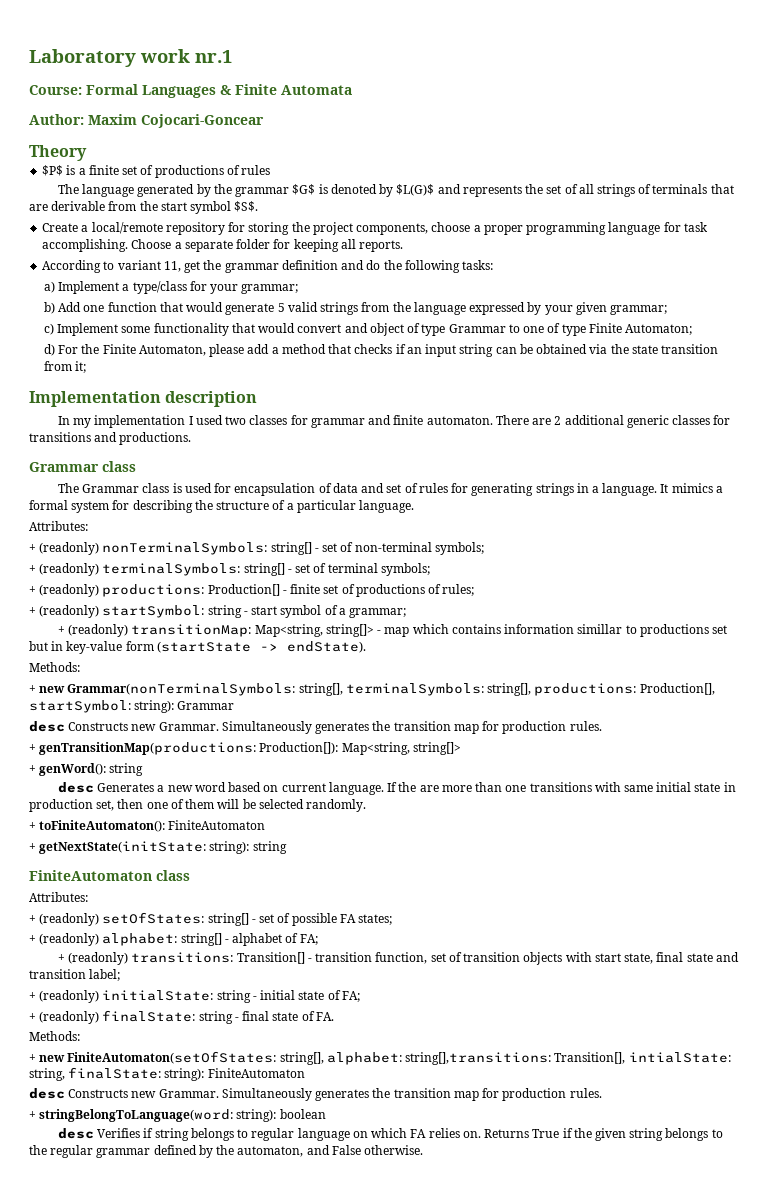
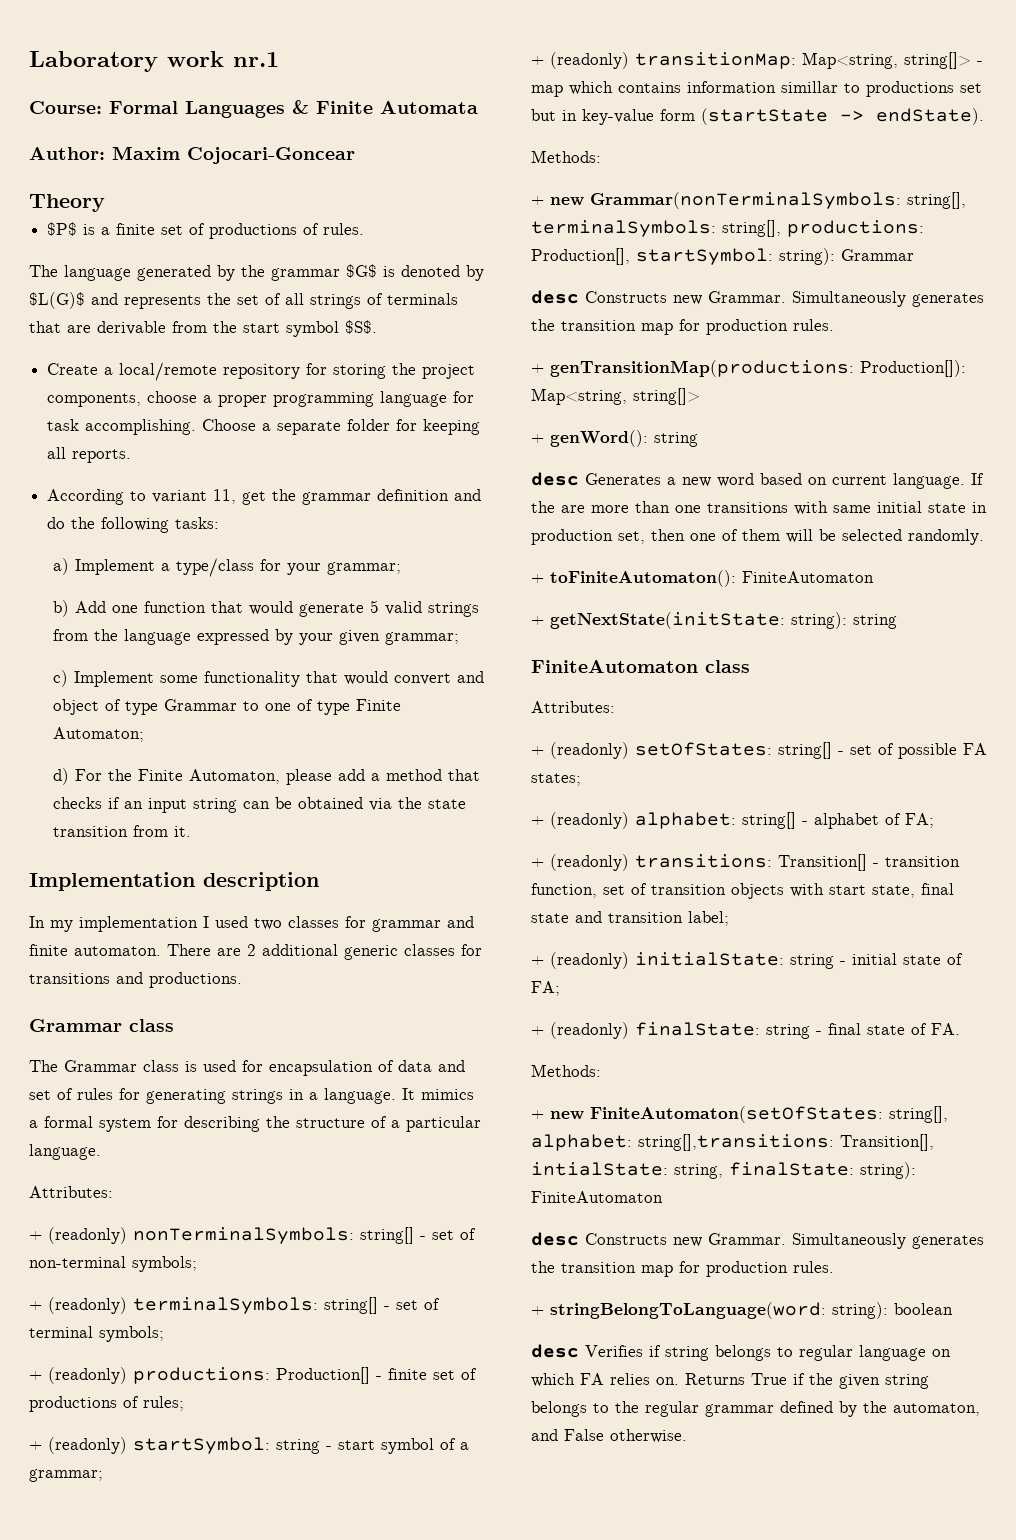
[241,165,271,175] rules -> [323,223,365,235] rules.
[75,361,87,373] it; -> [173,826,191,837] it.

